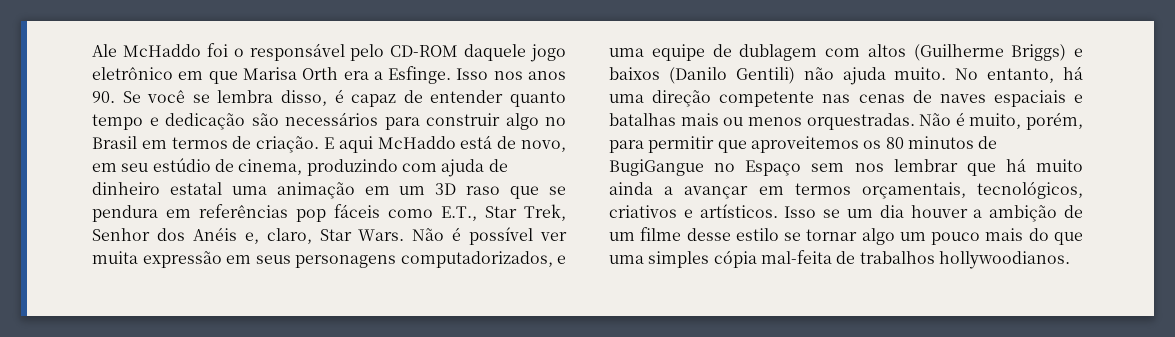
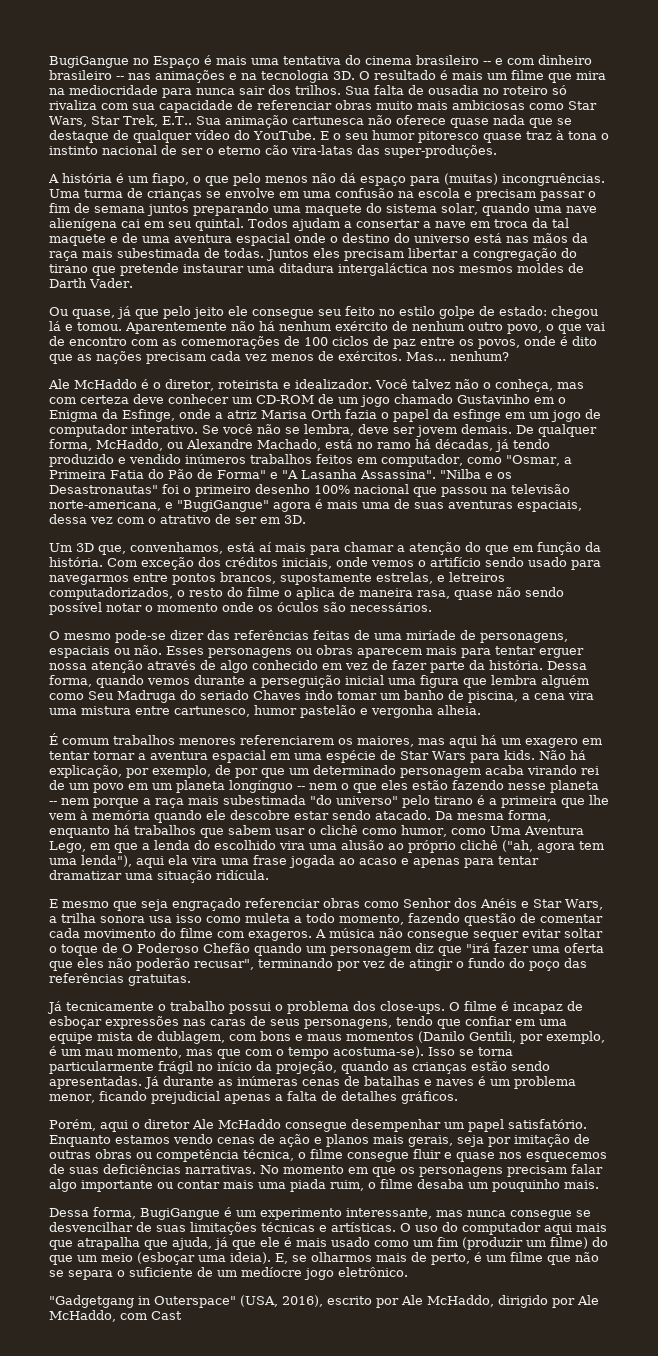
[92,43,566,62] [92,66,566,84] [92,89,566,107] [92,112,566,130] [92,135,567,153] [92,158,508,177] [92,182,567,199] [92,204,566,222] [92,227,567,245] [92,251,566,268] [609,44,1083,61] [609,66,1083,85] [609,90,1083,107] [609,112,1083,130] [609,136,998,153] [609,158,1083,176] [609,181,1083,199] [609,204,1083,222] [609,227,1083,245] [609,250,1070,269] Ale McHaddo foi o responsável pelo CD-ROM daquele jogo eletrônico em que Marisa Orth era a Esfinge. Isso nos anos 90. Se você se lembra disso, é capaz de entender quanto tempo e dedicação são necessários para construir algo no Brasil em termos de criação. E aqui McHaddo está de novo, em seu estúdio de cinema, produzindo com ajuda de dinheiro estatal uma animação em um 3D raso que se pendura em referências pop fáceis como E.T., Star Trek, Senhor dos Anéis e, claro, Star Wars. Não é possível ver muita expressão em seus personagens computadorizados, e uma equipe de dublagem com altos (Guilherme Briggs) e baixos (Danilo Gentili) não ajuda muito. No entanto, há uma direção competente nas cenas de naves espaciais e batalhas mais ou menos orquestradas. Não é muito, porém, para permitir que aproveitemos os 80 minutos de BugiGangue no Espaço sem nos lembrar que há muito ainda a avançar em termos orçamentais, tecnológicos, criativos e artísticos. Isso se um dia houver a ambição de um filme desse estilo se tornar algo um pouco mais do que uma simples cópia mal-feita de trabalhos hollywoodianos. -> [49,55,592,68] [49,70,606,83] [49,85,567,98] [49,100,597,113] [49,115,572,128] [49,130,609,143] [49,145,497,158] [48,173,605,186] [49,188,596,201] [49,203,597,216] [49,218,569,231] [49,233,588,246] [49,248,577,261] [49,263,584,276] [49,278,133,288] [49,306,598,319] [49,321,605,334] [49,336,597,349] [49,351,509,364] [48,379,584,392] [49,394,566,407] [49,409,601,422] [49,424,597,437] [49,439,550,452] [49,454,572,467] [49,469,512,479] [49,484,570,497] [49,499,582,512] [49,514,306,524] [49,542,601,555] [49,557,601,570] [49,572,505,585] [49,587,564,600] [49,602,432,615] [49,630,568,643] [49,645,584,658] [49,660,587,673] [49,675,589,688] [49,690,594,703] [49,705,481,718] [49,733,602,748] [49,750,586,763] [49,765,599,778] [49,780,599,793] [49,795,609,808] [48,810,551,823] [49,825,584,838] [49,840,604,853] [49,855,539,868] [49,870,269,883] [49,898,603,911] [49,913,603,926] [49,928,603,941] [49,943,604,956] [49,958,587,971] [49,973,191,986] [47,1001,583,1014] [49,1016,567,1029] [49,1031,605,1044] [49,1046,513,1059] [49,1061,550,1074] [49,1076,576,1089] [49,1091,458,1104] [49,1119,587,1132] [49,1134,590,1147] [49,1149,607,1162] [49,1164,603,1177] [49,1179,599,1192] [49,1207,591,1220] [49,1222,607,1235] [49,1237,608,1250] [49,1252,599,1265] [49,1267,408,1280] [49,1295,599,1308] [49,1310,182,1322] BugiGangue no Espaço é mais uma tentativa do cinema brasileiro -- e com dinheiro brasileiro -- nas animações e na tecnologia 3D. O resultado é mais um filme que mira na mediocridade para nunca sair dos trilhos. Sua falta de ousadia no roteiro só rivaliza com sua capacidade de referenciar obras muito mais ambiciosas como Star Wars, Star Trek, E.T.. Sua animação cartunesca não oferece quase nada que se destaque de qualquer vídeo do YouTube. E o seu humor pitoresco quase traz à tona o instinto nacional de ser o eterno cão vira-latas das super-produções. // A história é um fiapo, o que pelo menos não dá espaço para (muitas) incongruências. Uma turma de crianças se envolve em uma confusão na escola e precisam passar o fim de semana juntos preparando uma maquete do sistema solar, quando uma nave alienígena cai em seu quintal. Todos ajudam a consertar a nave em troca da tal maquete e de uma aventura espacial onde o destino do universo está nas mãos da raça mais subestimada de todas. Juntos eles precisam libertar a congregação do tirano que pretende instaurar uma ditadura intergaláctica nos mesmos moldes de Darth Vader. // Ou quase, já que pelo jeito ele consegue seu feito no estilo golpe de estado: chegou lá e tomou. Aparentemente não há nenhum exército de nenhum outro povo, o que vai de encontro com as comemorações de 100 ciclos de paz entre os povos, onde é dito que as nações precisam cada vez menos de exércitos. Mas... nenhum? // Ale McHaddo é o diretor, roteirista e idealizador. Você talvez não o conheça, mas com certeza deve conhecer um CD-ROM de um jogo chamado Gustavinho em o Enigma da Esfinge, onde a atriz Marisa Orth fazia o papel da esfinge em um jogo de computador interativo. Se você não se lembra, deve ser jovem demais. De qualquer forma, McHaddo, ou Alexandre Machado, está no ramo há décadas, já tendo produzido e vendido inúmeros trabalhos feitos em computador, como "Osmar, a Primeira Fatia do Pão de Forma" e "A Lasanha Assassina". "Nilba e os Desastronautas" foi o primeiro desenho 100% nacional que passou na televisão norte-americana, e "BugiGangue" agora é mais uma de suas aventuras espaciais, dessa vez com o atrativo de ser em 3D. // Um 3D que, convenhamos, está aí mais para chamar a atenção do que em função da história. Com exceção dos créditos iniciais, onde vemos o artifício sendo usado para navegarmos entre pontos brancos, supostamente estrelas, e letreiros computadorizados, o resto do filme o aplica de maneira rasa, quase não sendo possível notar o momento onde os óculos são necessários. // O mesmo pode-se dizer das referências feitas de uma miríade de personagens, espaciais ou não. Esses personagens ou obras aparecem mais para tentar erguer nossa atenção através de algo conhecido em vez de fazer parte da história. Dessa forma, quando vemos durante a perseguição inicial uma figura que lembra alguém como Seu Madruga do seriado Chaves indo tomar um banho de piscina, a cena vira uma mistura entre cartunesco, humor pastelão e vergonha alheia. // É comum trabalhos menores referenciarem os maiores, mas aqui há um exagero em tentar tornar a aventura espacial em uma espécie de Star Wars para kids. Não há explicação, por exemplo, de por que um determinado personagem acaba virando rei de um povo em um planeta longínguo -- nem o que eles estão fazendo nesse planeta -- nem porque a raça mais subestimada "do universo" pelo tirano é a primeira que lhe vem à memória quando ele descobre estar sendo atacado. Da mesma forma, enquanto há trabalhos que sabem usar o clichê como humor, como Uma Aventura Lego, em que a lenda do escolhido vira uma alusão ao próprio clichê ("ah, agora tem uma lenda"), aqui ela vira uma frase jogada ao acaso e apenas para tentar dramatizar uma situação ridícula. // E mesmo que seja engraçado referenciar obras como Senhor dos Anéis e Star Wars, a trilha sonora usa isso como muleta a todo momento, fazendo questão de comentar cada movimento do filme com exageros. A música não consegue sequer evitar soltar o toque de O Poderoso Chefão quando um personagem diz que "irá fazer uma oferta que eles não poderão recusar", terminando por vez de atingir o fundo do poço das referências gratuitas. // Já tecnicamente o trabalho possui o problema dos close-ups. O filme é incapaz de esboçar expressões nas caras de seus personagens, tendo que confiar em uma equipe mista de dublagem, com bons e maus momentos (Danilo Gentili, por exemplo, é um mau momento, mas que com o tempo acostuma-se). Isso se torna particularmente frágil no início da projeção, quando as crianças estão sendo apresentadas. Já durante as inúmeras cenas de batalhas e naves é um problema menor, ficando prejudicial apenas a falta de detalhes gráficos. // Porém, aqui o diretor Ale McHaddo consegue desempenhar um papel satisfatório. Enquanto estamos vendo cenas de ação e planos mais gerais, seja por imitação de outras obras ou competência técnica, o filme consegue fluir e quase nos esquecemos de suas deficiências narrativas. No momento em que os personagens precisam falar algo importante ou contar mais uma piada ruim, o filme desaba um pouquinho mais. // Dessa forma, BugiGangue é um experimento interessante, mas nunca consegue se desvencilhar de suas limitações técnicas e artísticas. O uso do computador aqui mais que atrapalha que ajuda, já que ele é mais usado como um fim (produzir um filme) do que um meio (esboçar uma ideia). E, se olharmos mais de perto, é um filme que não se separa o suficiente de um medíocre jogo eletrônico. // "Gadgetgang in Outerspace" (USA, 2016), escrito por Ale McHaddo, dirigido por Ale McHaddo, com Cast

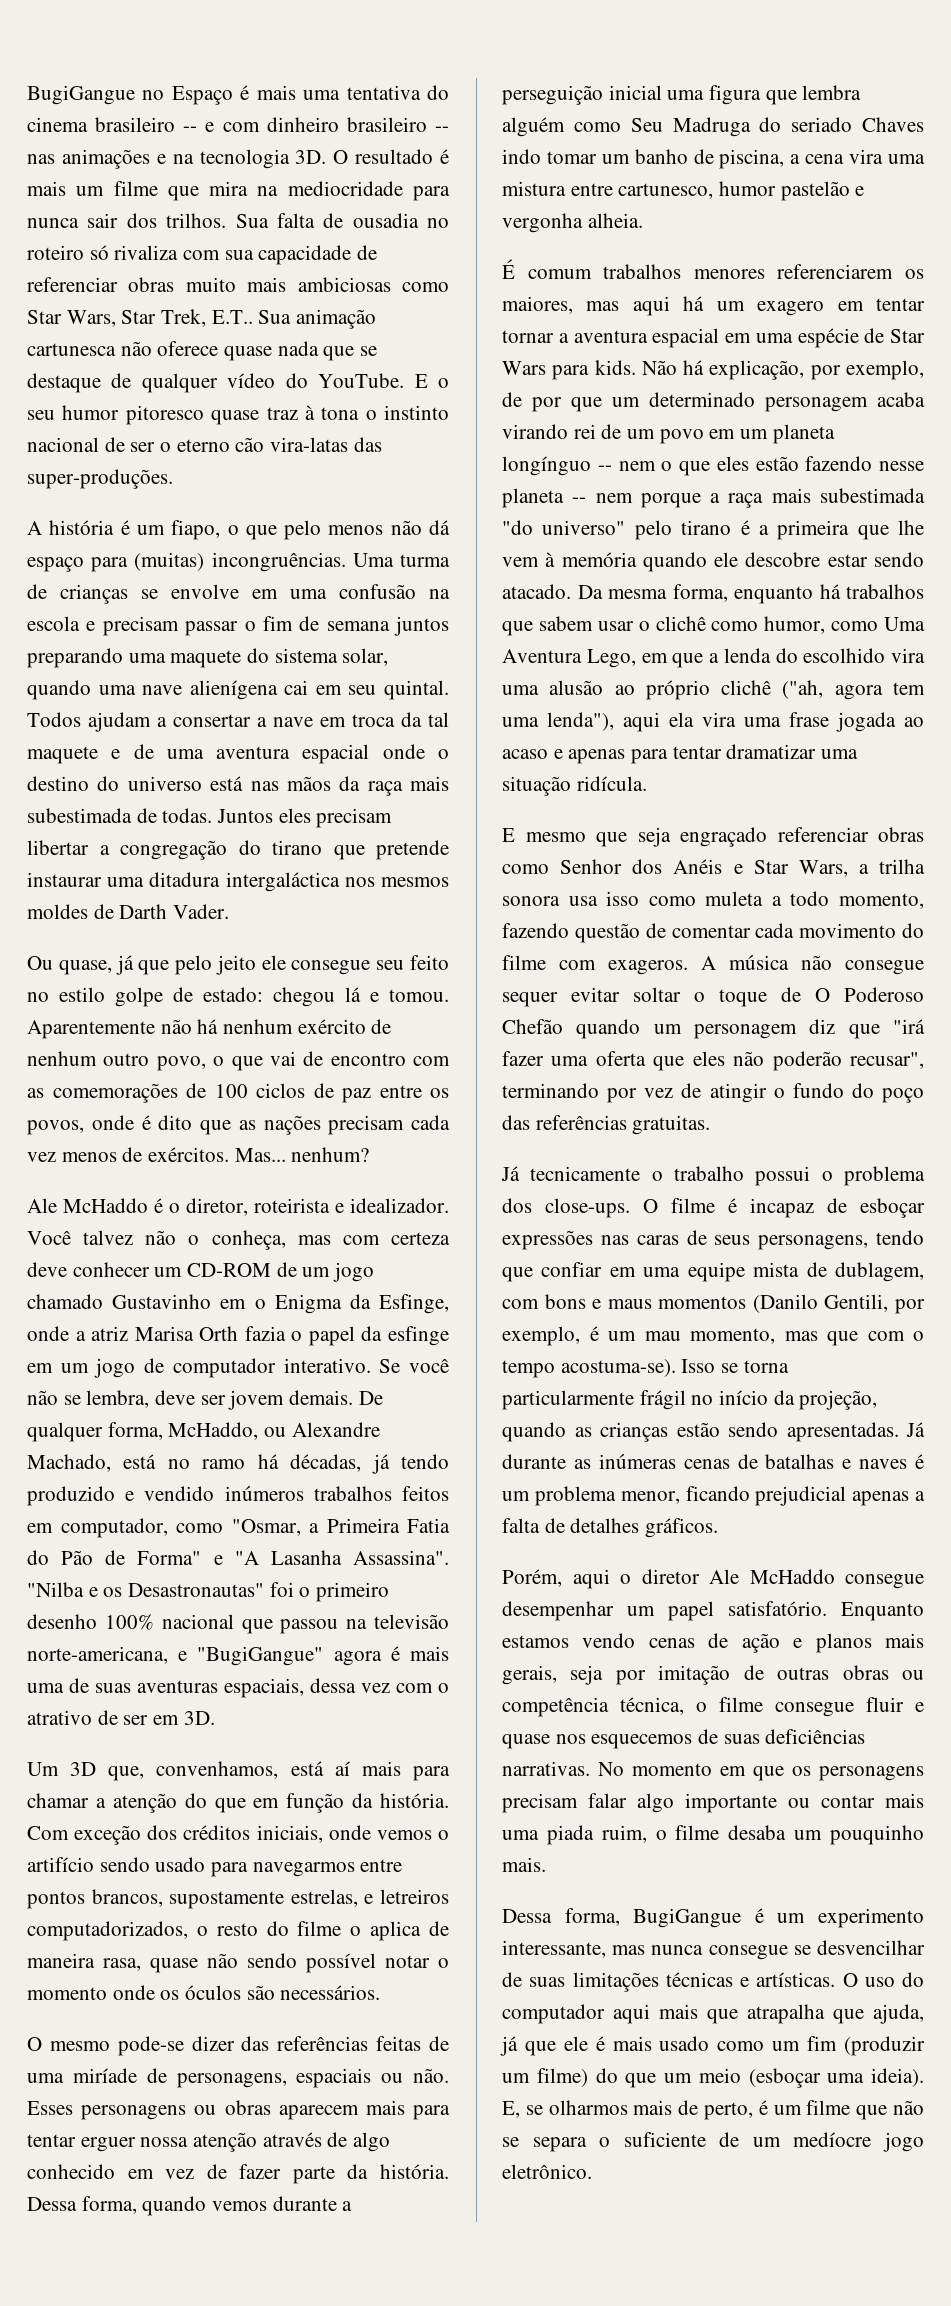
[49,1295,599,1308] [49,1310,182,1322] // "Gadgetgang in Outerspace" (USA, 2016), escrito por Ale McHaddo, dirigido por Ale McHaddo, com Cast -> (592, 2171) none

